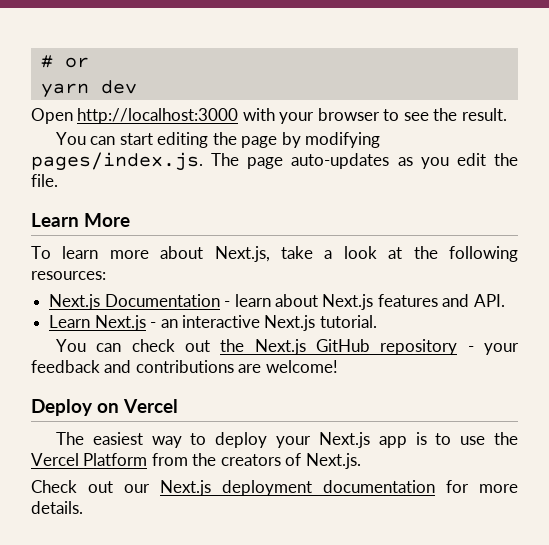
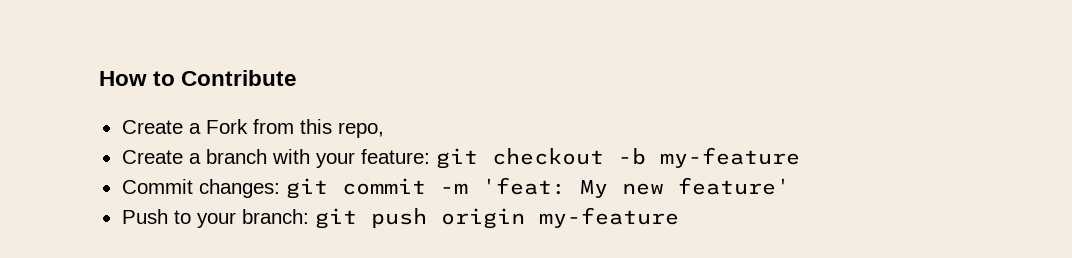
[40,55,89,68] [40,80,137,98] [31,108,507,124] [55,132,381,148] [31,152,519,171] [31,174,58,187] [31,213,131,227] [31,246,518,262] [31,271,106,280] [49,294,505,310] [49,315,377,331] [55,339,519,355] [31,360,338,373] [31,399,179,416] [55,432,518,448] [31,453,361,469] [31,480,518,496] [31,501,83,514] # or // yarn dev // Open http://localhost:3000 with your browser to see the result. // You can start editing the page by modifying pages/index.js. The page auto-updates as you edit the file. // Learn More // To learn more about Next.js, take a look at the following resources: // Next.js Documentation - learn about Next.js features and API. // Learn Next.js - an interactive Next.js tutorial. // You can check out the Next.js GitHub repository - your feedback and contributions are welcome! // Deploy on Vercel // The easiest way to deploy your Next.js app is to use the Vercel Platform from the creators of Next.js. // Check out our Next.js deployment documentation for more details. -> [99,70,298,86] [121,119,384,138] [121,147,800,169] [121,177,790,199] [121,207,679,229] How to Contribute // Create a Fork from this repo, // Create a branch with your feature: git checkout -b my-feature // Commit changes: git commit -m 'feat: My new feature' // Push to your branch: git push origin my-feature

